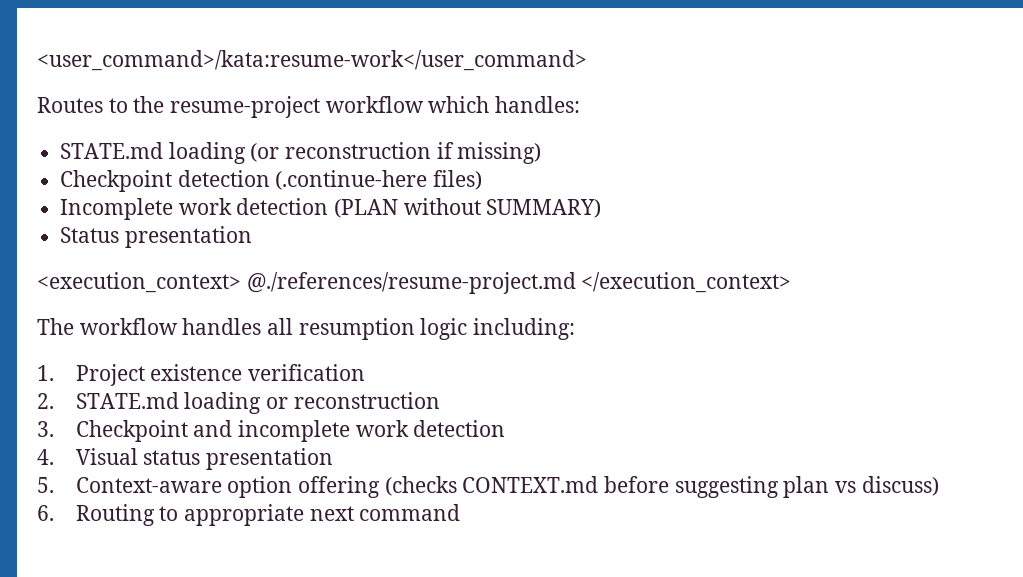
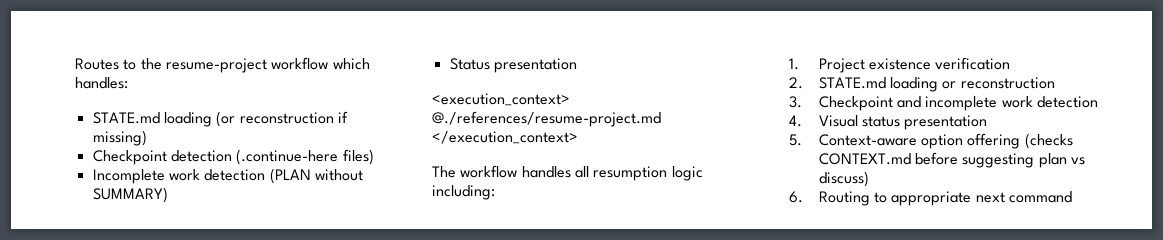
[37,50,587,71] <user_command>/kata:resume-work</user_command> // -> (75, 64) none

